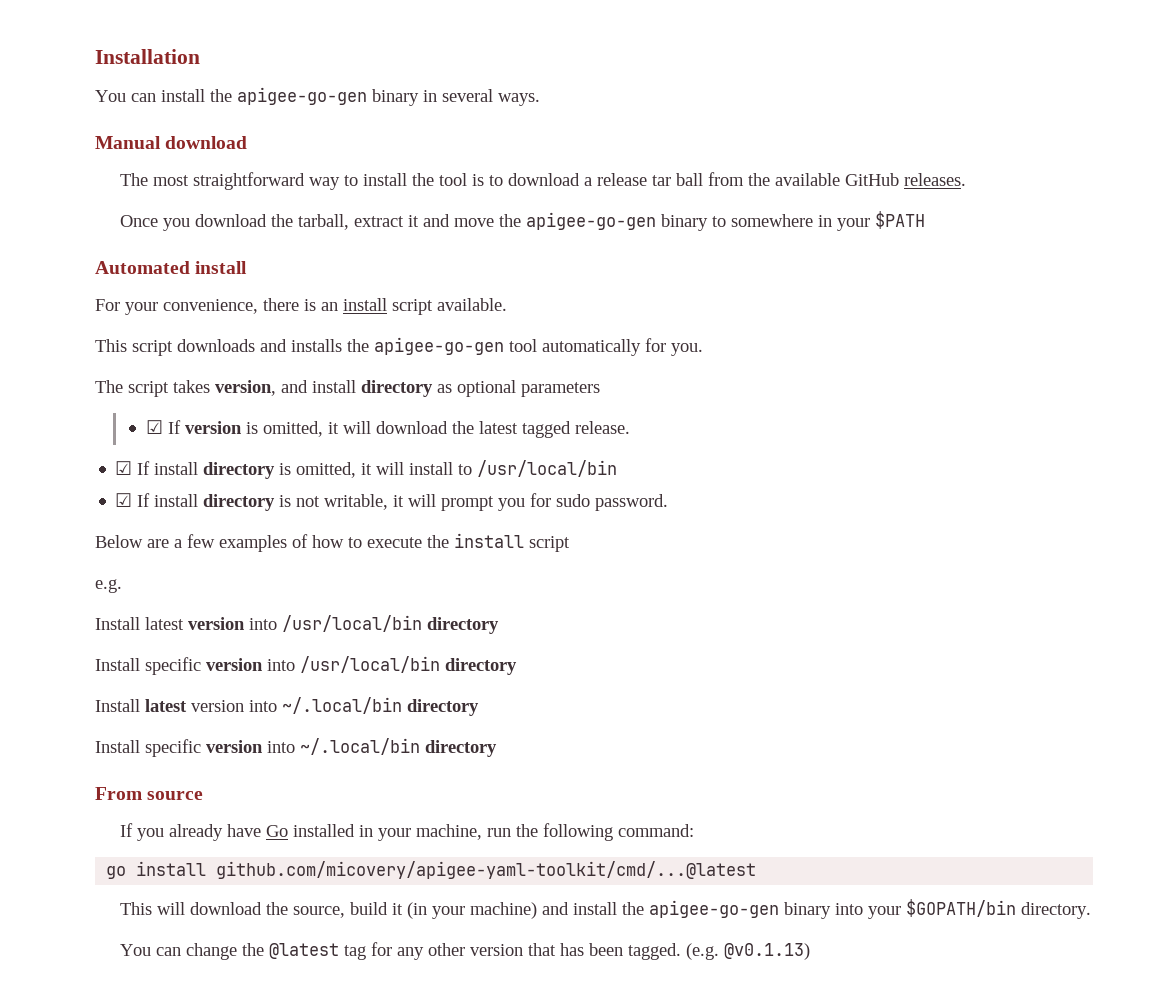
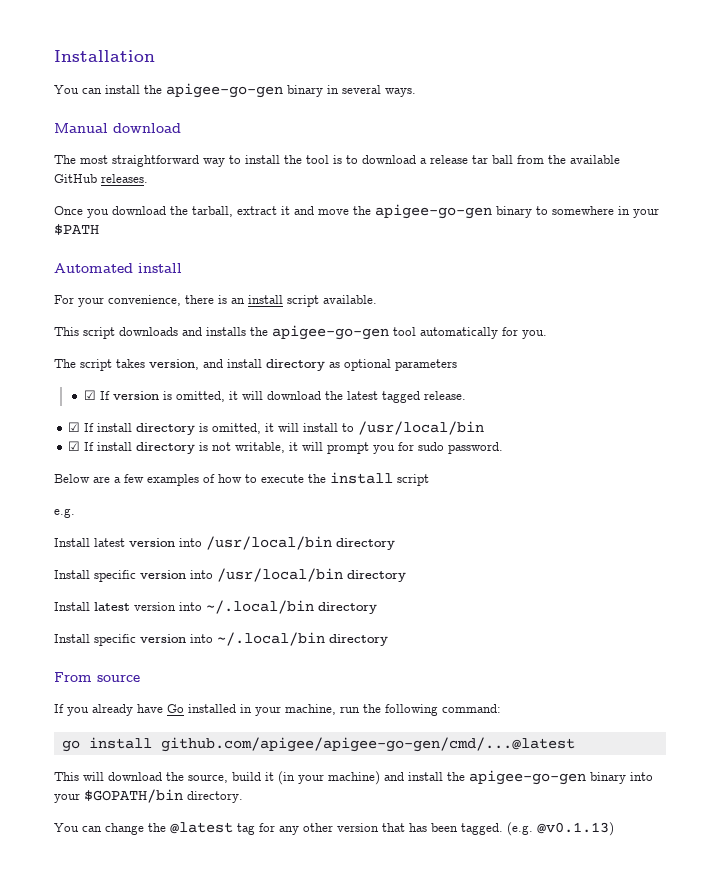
[216,861,757,879] github.com/micovery/apigee-yaml-toolkit/cmd/...@latest -> [160,737,575,752] github.com/apigee/apigee-go-gen/cmd/...@latest

